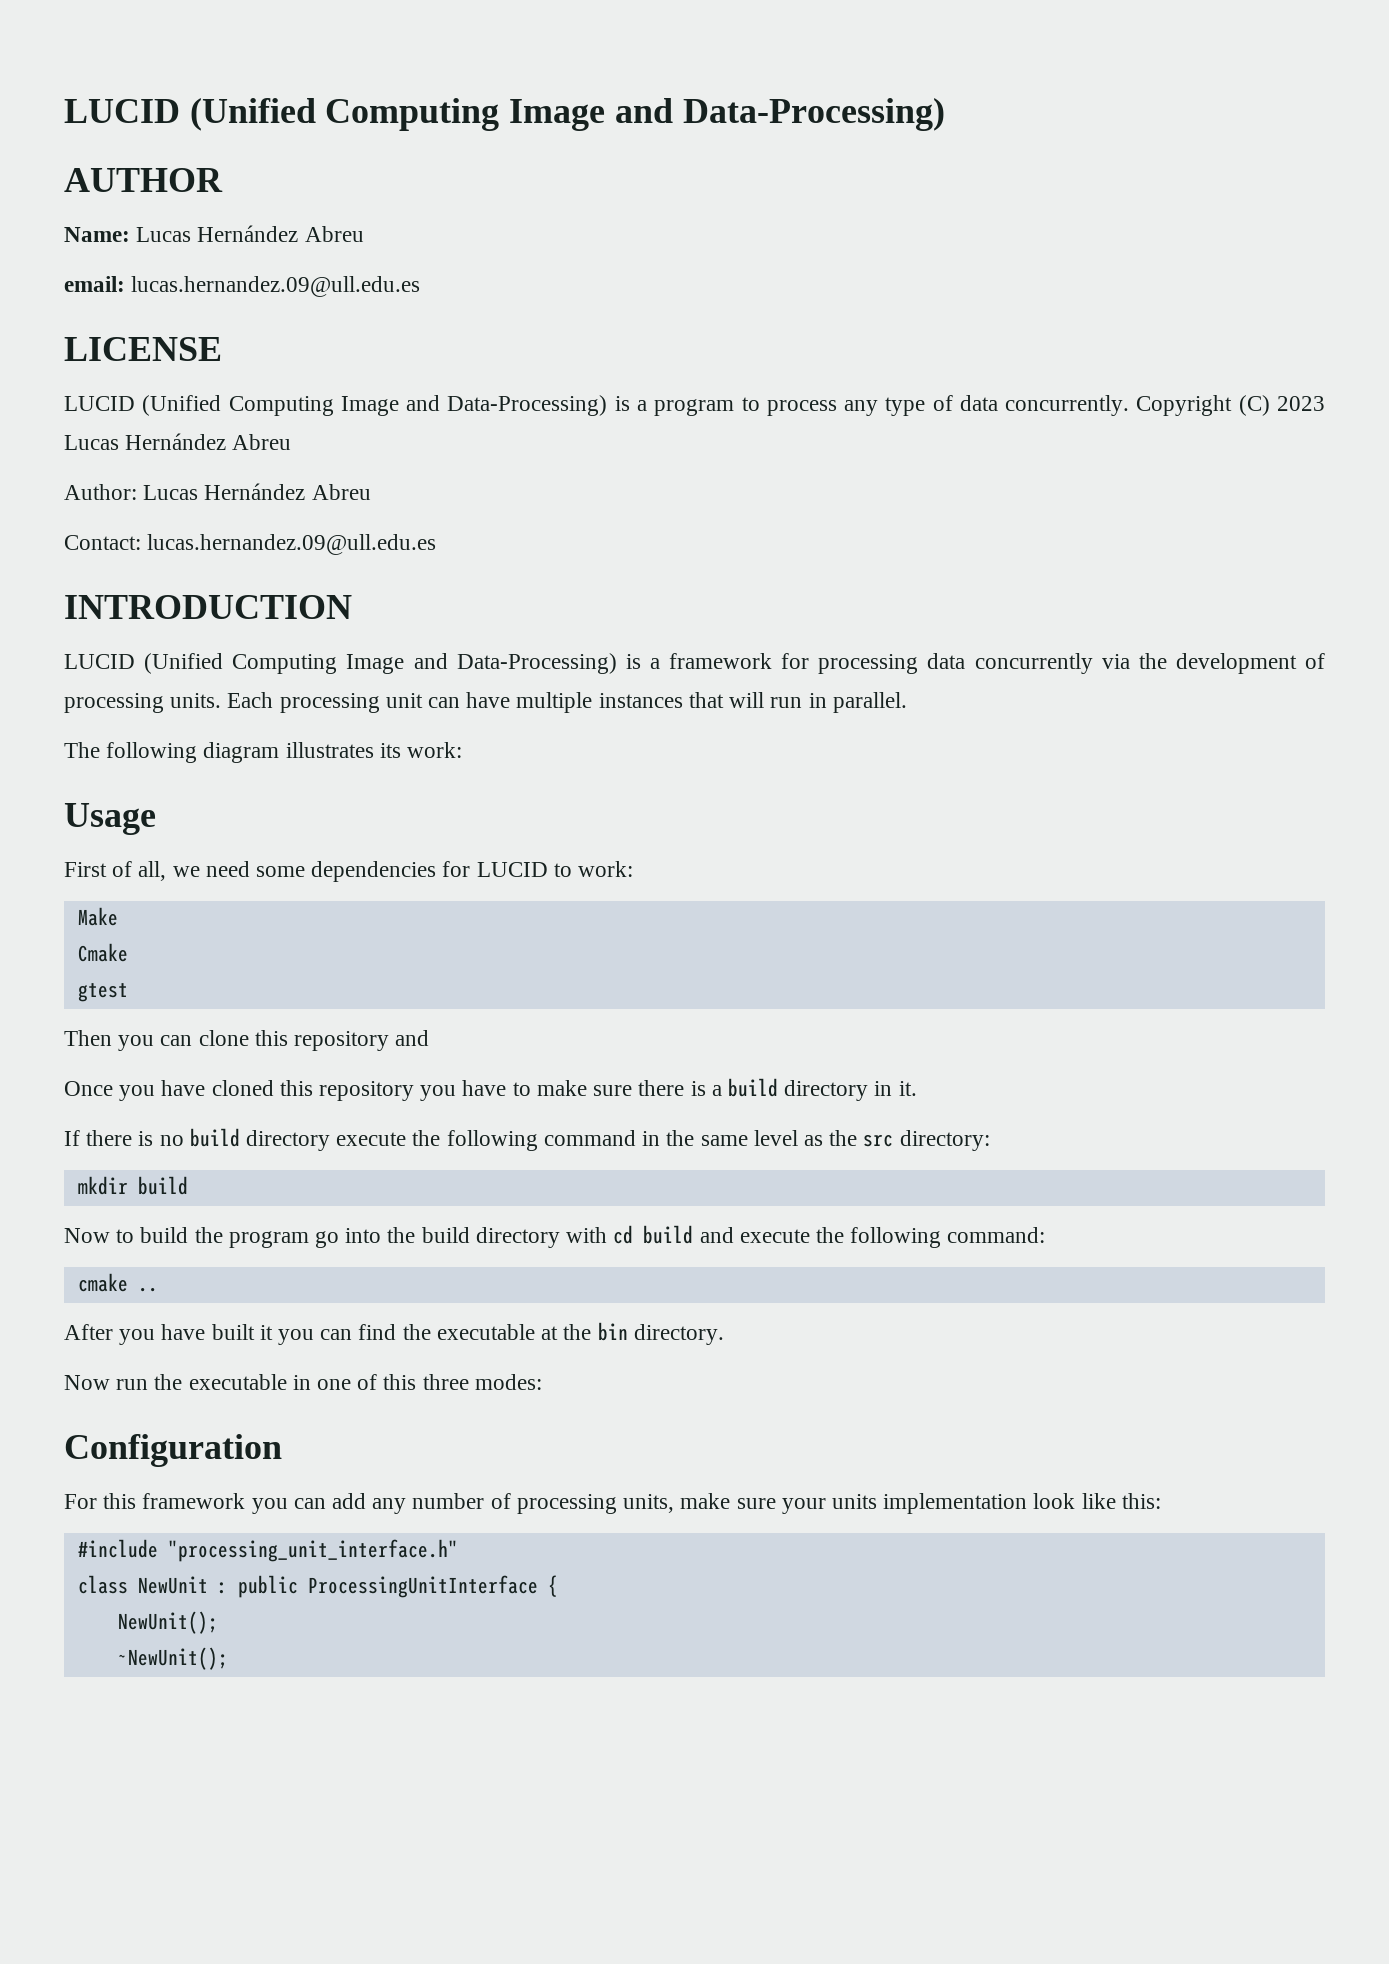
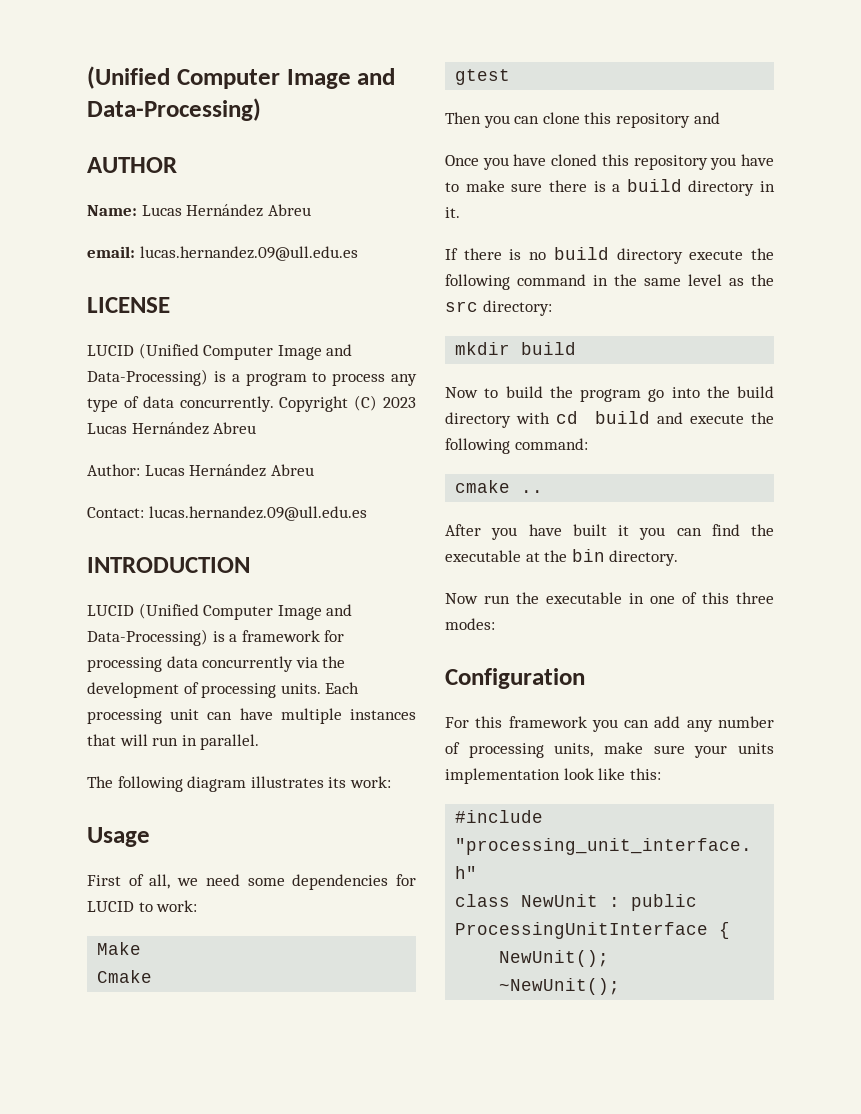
[64,98,500,131] LUCID (Unified Computing -> [87,66,280,89] (Unified Computer
[228,396,334,416] Computing -> [203,345,274,360] Computer
[232,654,338,674] Computing -> [203,605,274,620] Computer

